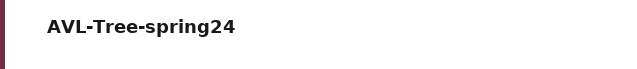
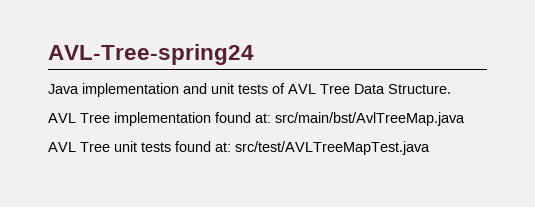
(236, 28) none -> [48,83,451,97] [48,112,465,126] [48,141,430,155] // Java implementation and unit tests of AVL Tree Data Structure. // AVL Tree implementation found at: src/main/bst/AvlTreeMap.java // AVL Tree unit tests found at: src/test/AVLTreeMapTest.java

